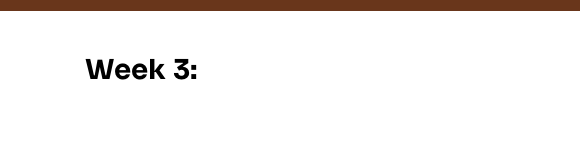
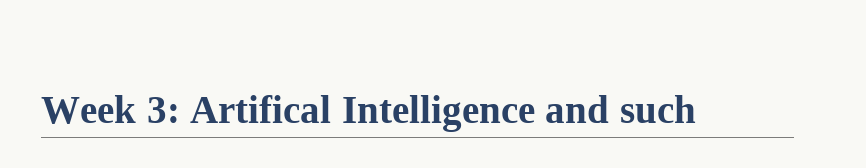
(199, 69) none -> [190,95,696,132] Artifical Intelligence and such

